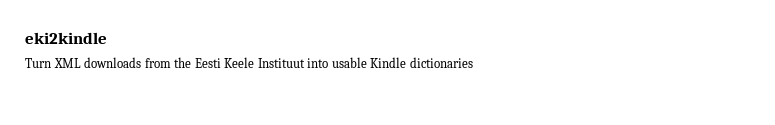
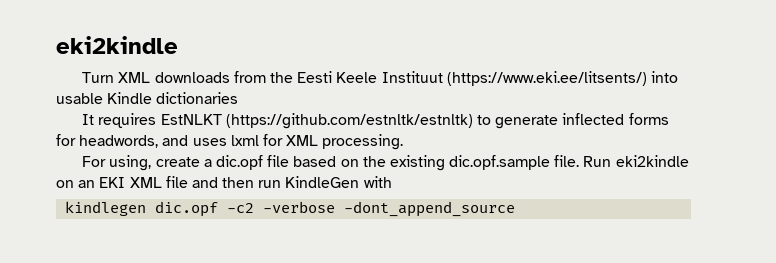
(305, 63) none -> [446,71,647,86] (https://www.eki.ee/litsents/)
(473, 62) none -> [82,113,669,129] [56,134,404,150] [82,155,689,171] [56,176,392,188] [65,201,516,217] // It requires EstNLKT (https://github.com/estnltk/estnltk) to generate inflected forms for headwords, and uses lxml for XML processing. // For using, create a dic.opf file based on the existing dic.opf.sample file. Run eki2kindle on an EKI XML file and then run KindleGen with // kindlegen dic.opf -c2 -verbose -dont_append_source

